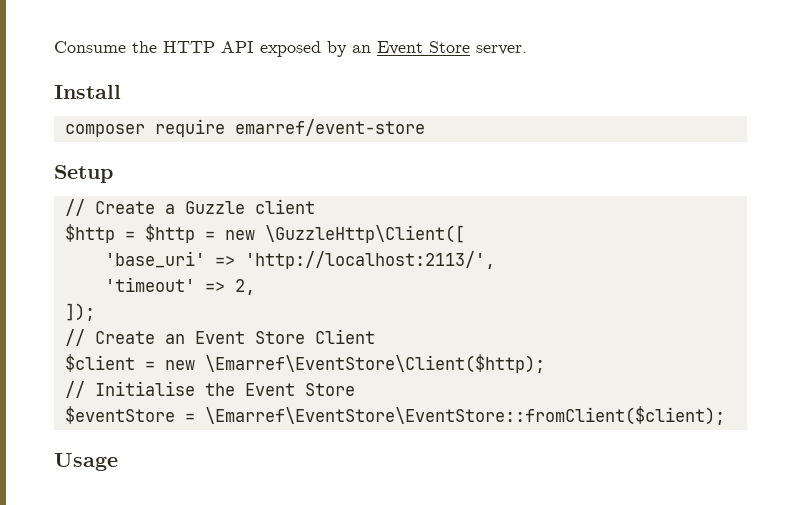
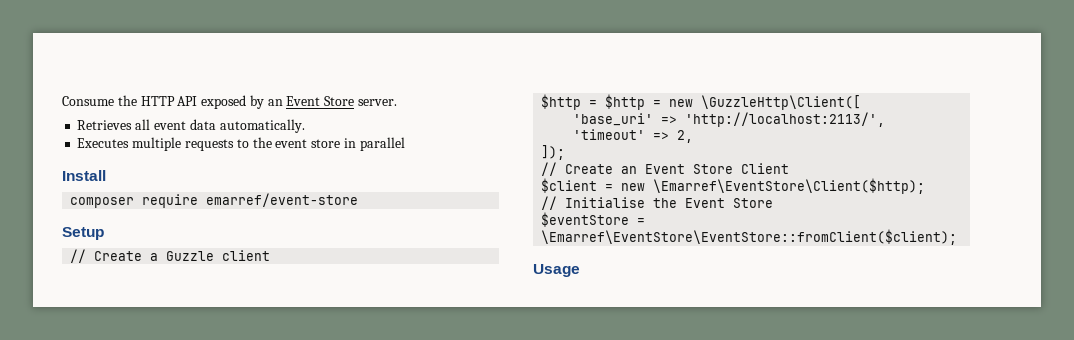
(527, 50) none -> [77,119,305,133] [77,137,405,151] // Retrieves all event data automatically. // Executes multiple requests to the event store in parallel

